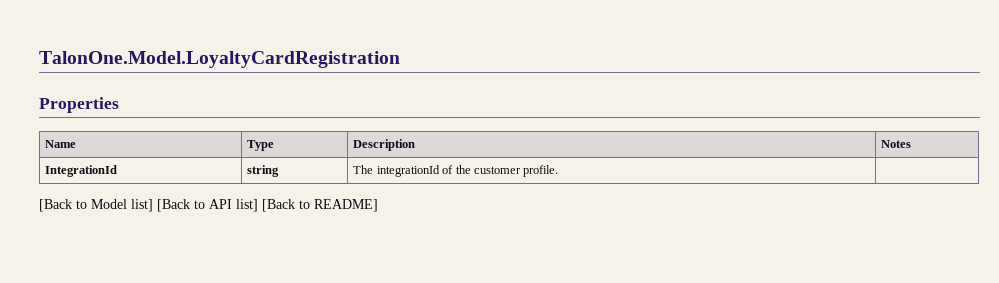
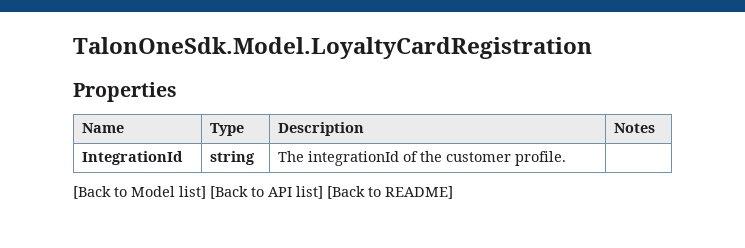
[39,51,400,68] TalonOne.Model.LoyaltyCardRegistration -> [73,37,592,59] TalonOneSdk.Model.LoyaltyCardRegistration

